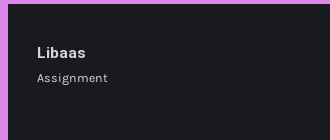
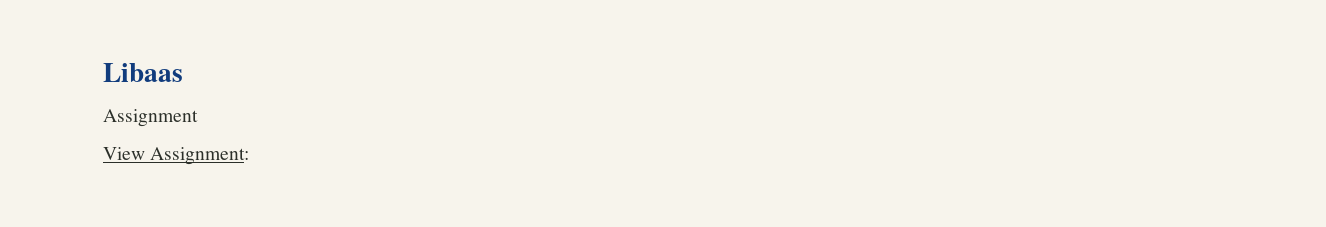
(108, 79) none -> [103,147,250,165] // View Assignment:

